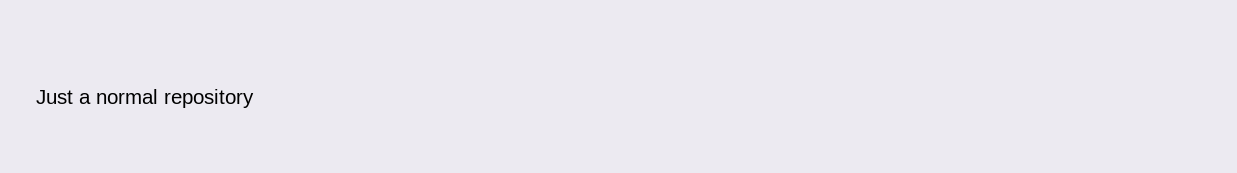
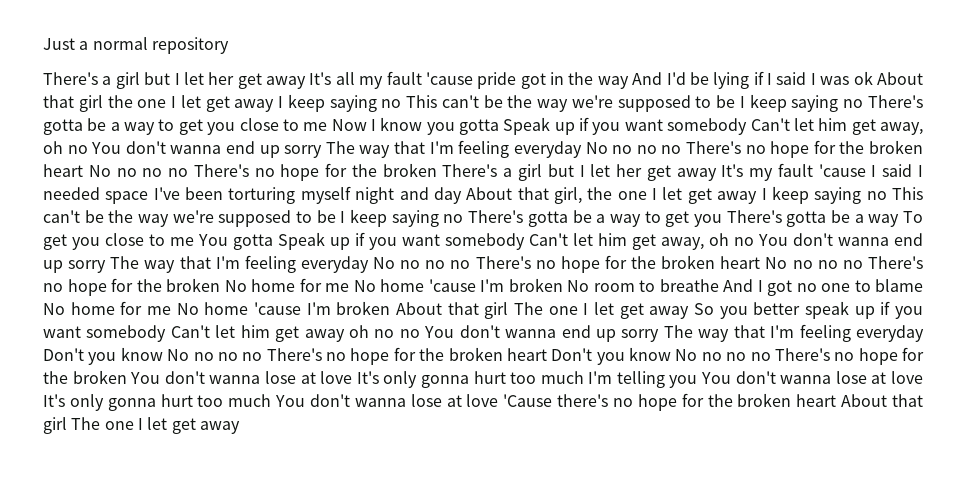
(254, 98) none -> [43,71,923,89] [43,94,923,112] [43,117,924,135] [43,140,923,158] [43,163,923,181] [43,186,924,204] [43,209,923,227] [43,232,923,250] [43,255,924,273] [43,278,923,296] [43,301,923,319] [43,324,925,342] [43,347,924,365] [43,370,924,388] [43,393,924,411] [43,417,240,434] // There's a girl but I let her get away It's all my fault 'cause pride got in the way And I'd be lying if I said I was ok About that girl the one I let get away I keep saying no This can't be the way we're supposed to be I keep saying no There's gotta be a way to get you close to me Now I know you gotta Speak up if you want somebody Can't let him get away, oh no You don't wanna end up sorry The way that I'm feeling everyday No no no no There's no hope for the broken heart No no no no There's no hope for the broken There's a girl but I let her get away It's my fault 'cause I said I needed space I've been torturing myself night and day About that girl, the one I let get away I keep saying no This can't be the way we're supposed to be I keep saying no There's gotta be a way to get you There's gotta be a way To get you close to me You gotta Speak up if you want somebody Can't let him get away, oh no You don't wanna end up sorry The way that I'm feeling everyday No no no no There's no hope for the broken heart No no no no There's no hope for the broken No home for me No home 'cause I'm broken No room to breathe And I got no one to blame No home for me No home 'cause I'm broken About that girl The one I let get away So you better speak up if you want somebody Can't let him get away oh no no You don't wanna end up sorry The way that I'm feeling everyday Don't you know No no no no There's no hope for the broken heart Don't you know No no no no There's no hope for the broken You don't wanna lose at love It's only gonna hurt too much I'm telling you You don't wanna lose at love It's only gonna hurt too much You don't wanna lose at love 'Cause there's no hope for the broken heart About that girl The one I let get away

